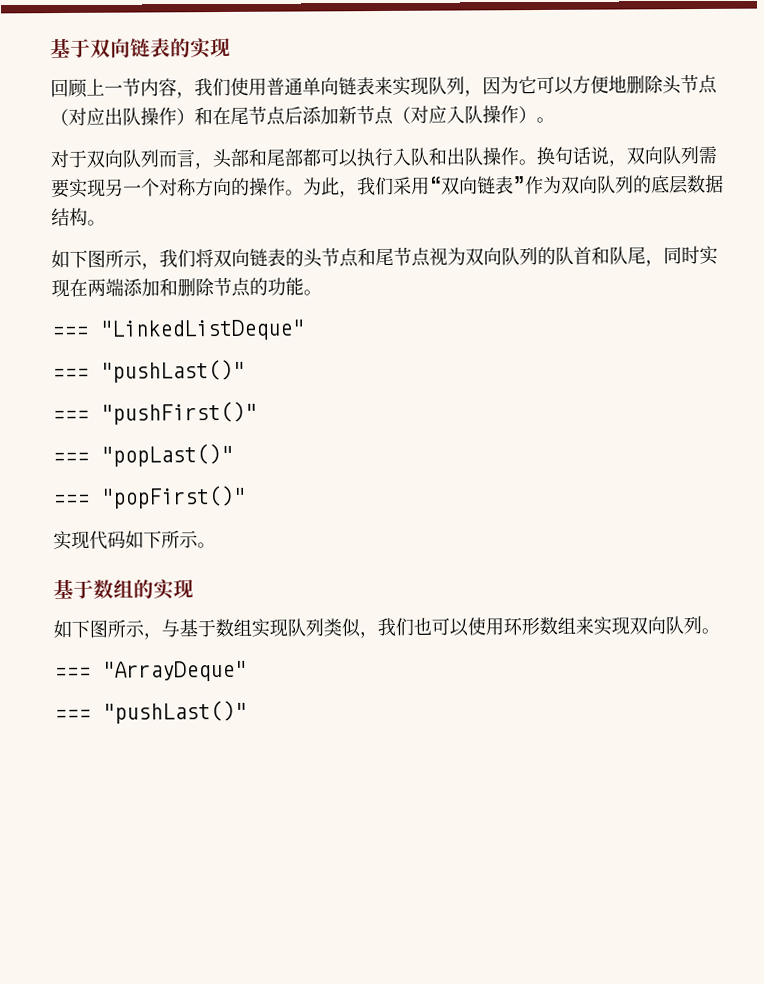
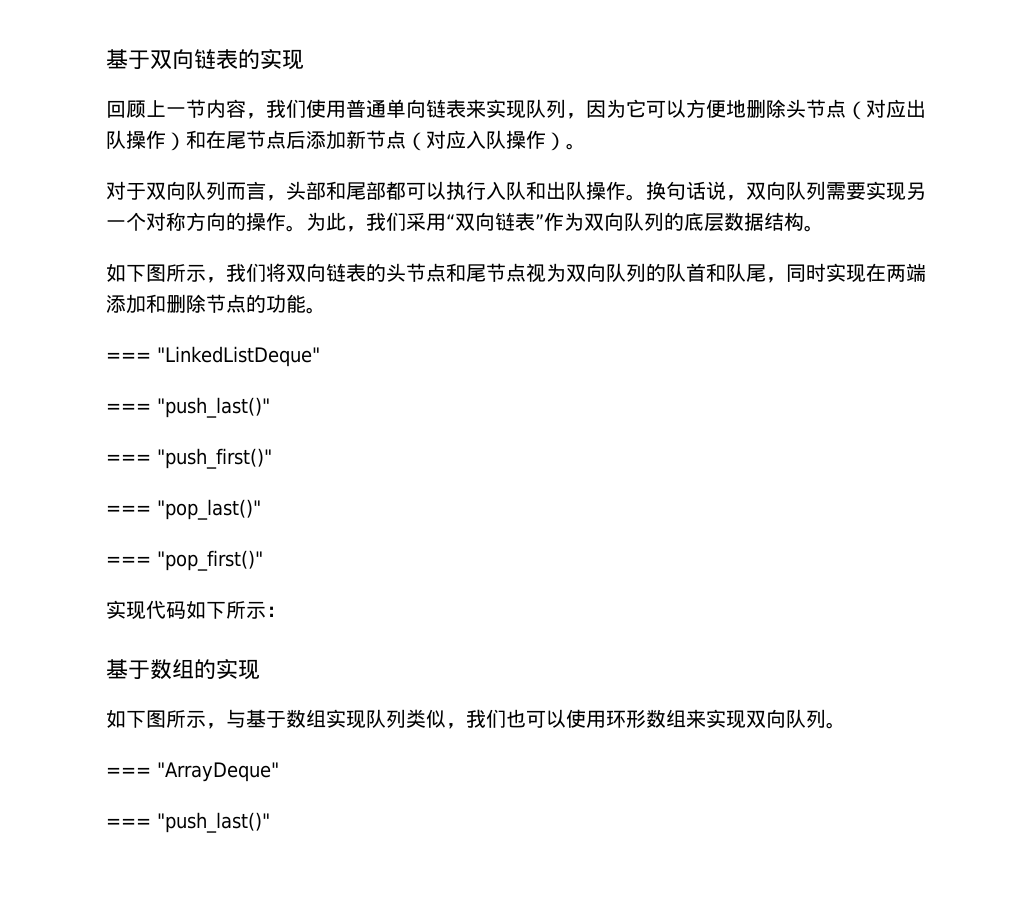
[100,359,245,383] [52,401,257,425] [52,443,233,467] [53,485,246,509] "pushLast()" // === "pushFirst()" // === "popLast()" // === "popFirst()" -> [157,397,270,418] [106,448,272,469] [106,499,261,520] [106,550,263,571] "push_last()" // === "push_first()" // === "pop_last()" // === "pop_first()"
[197,542,216,549] 。 -> [266,606,286,617] ：
[102,700,247,724] "pushLast()" -> [157,812,270,833] "push_last()"

